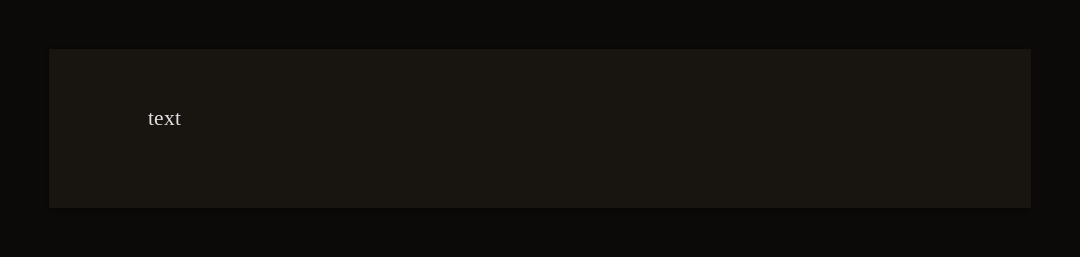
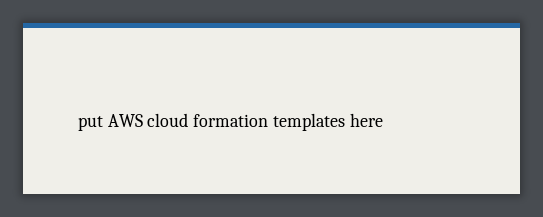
[148,113,181,125] text -> [78,113,383,131] put AWS cloud formation templates here

